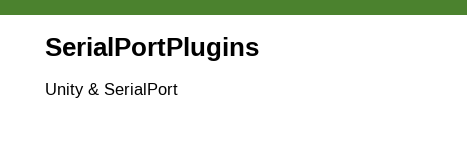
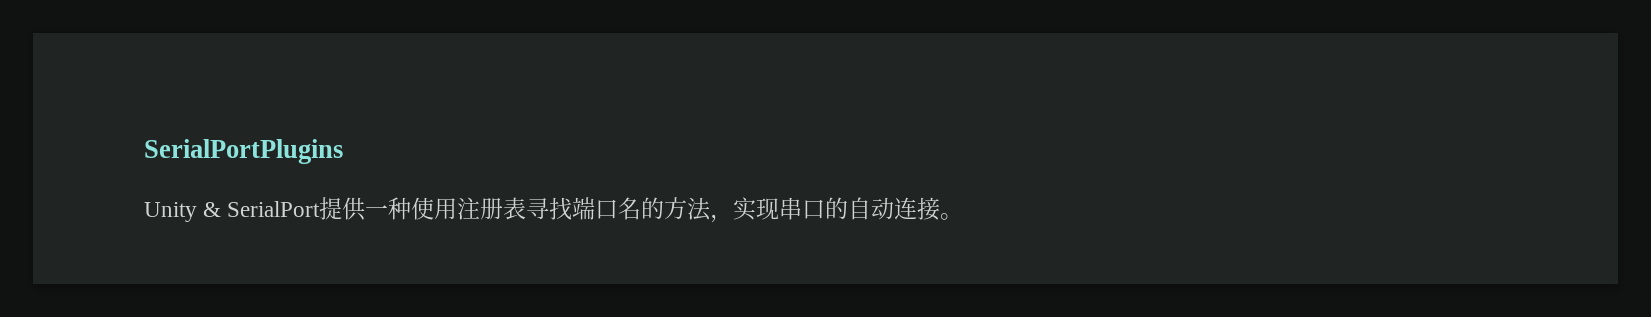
(178, 89) none -> [319,197,964,223] 提供一种使用注册表寻找端口名的方法，实现串口的自动连接。

